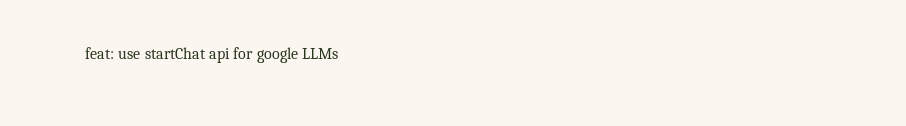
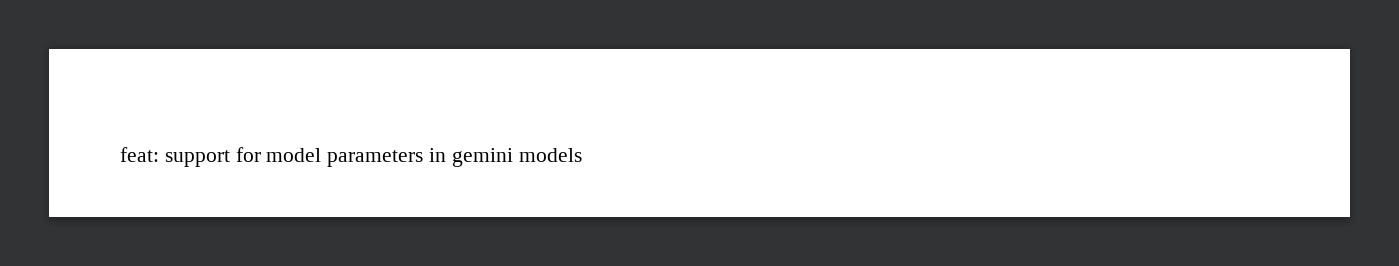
[118,47,338,63] use startChat api for google LLMs -> [164,147,582,167] support for model parameters in gemini models

